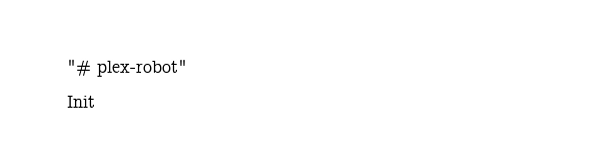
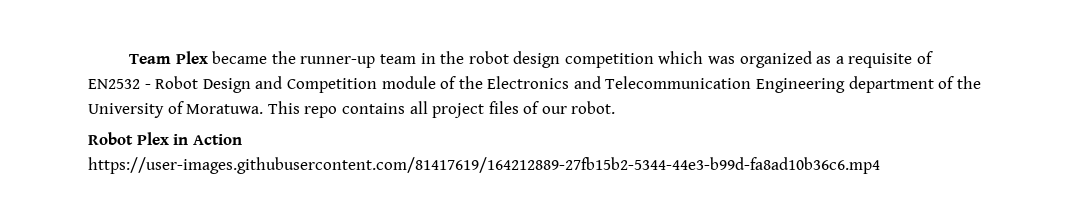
[66,59,188,77] [66,95,95,108] "# plex-robot" // Init -> [128,51,933,68] [88,76,981,93] [88,101,616,118] [88,132,242,145] [88,157,880,174] Team Plex became the runner-up team in the robot design competition which was organized as a requisite of EN2532 - Robot Design and Competition module of the Electronics and Telecommunication Engineering department of the University of Moratuwa. This repo contains all project files of our robot. // Robot Plex in Action https://user-images.githubusercontent.com/81417619/164212889-27fb15b2-5344-44e3-b99d-fa8ad10b36c6.mp4

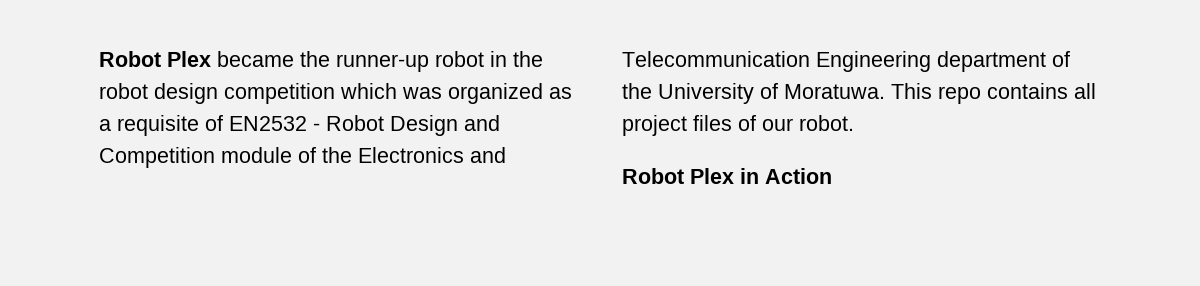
[128,54,171,64] Team -> [99,51,161,67] Robot
[379,54,416,64] team -> [435,51,484,67] robot
[88,157,880,174] https://user-images.githubusercontent.com/81417619/164212889-27fb15b2-5344-44e3-b99d-fa8ad10b36c6.mp4 -> (832, 176) none

